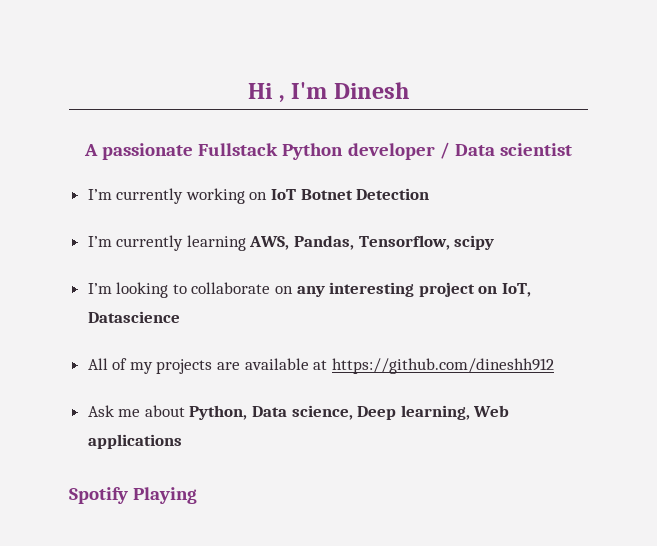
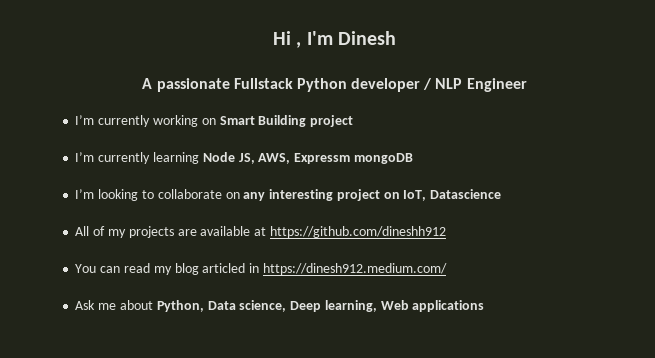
[454,143,572,156] Data scientist -> [435,78,527,92] NLP Engineer
[271,188,430,200] IoT Botnet Detection -> [219,115,354,127] Smart Building project
[249,235,495,250] AWS, Pandas, Tensorflow, scipy -> [202,152,413,164] Node JS, AWS, Expressm mongoDB
(554, 366) none -> [75,263,447,275] // You can read my blog articled in https://dinesh912.medium.com/
[69,487,198,504] // Spotify Playing -> (485, 306) none

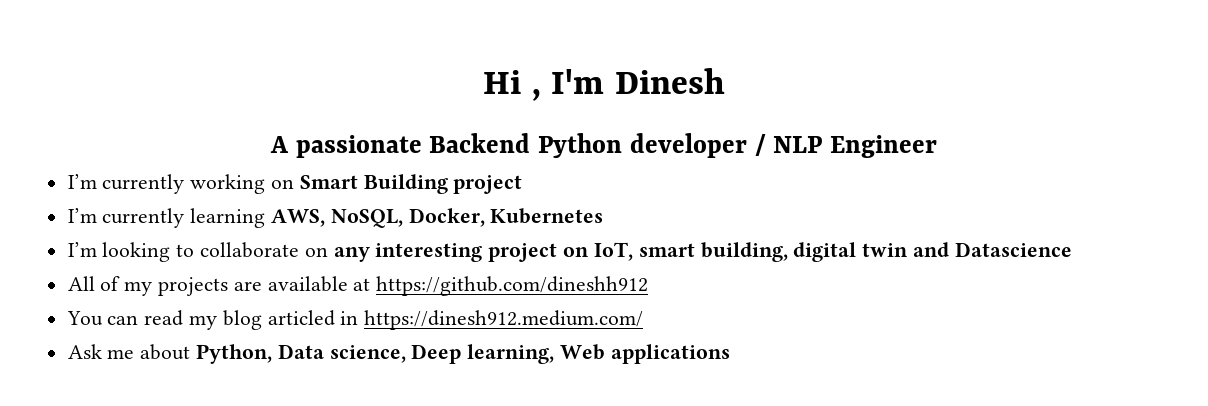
[233,78,293,89] Fullstack -> [429,133,531,153] Backend
[202,152,413,164] Node JS, AWS, Expressm mongoDB -> [271,208,604,228] AWS, NoSQL, Docker, Kubernetes
(427, 195) none -> [638,242,949,262] smart building, digital twin and

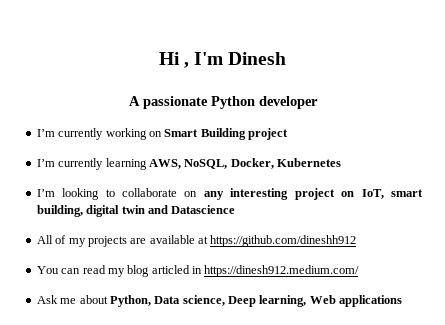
[429,133,531,153] Backend -> (208, 102) none
[754,134,937,158] / NLP Engineer -> (318, 102) none

